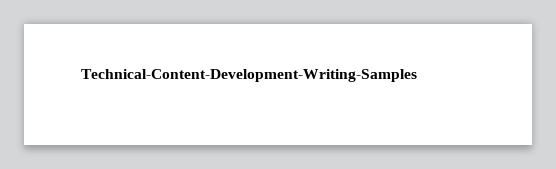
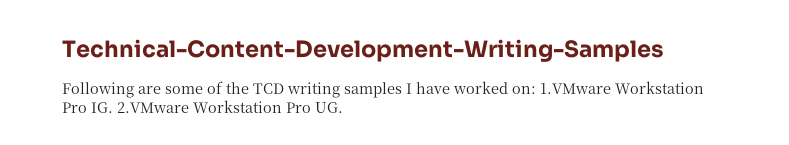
(417, 75) none -> [62,81,704,98] [62,100,343,113] // Following are some of the TCD writing samples I have worked on: 1.VMware Workstation Pro IG. 2.VMware Workstation Pro UG.

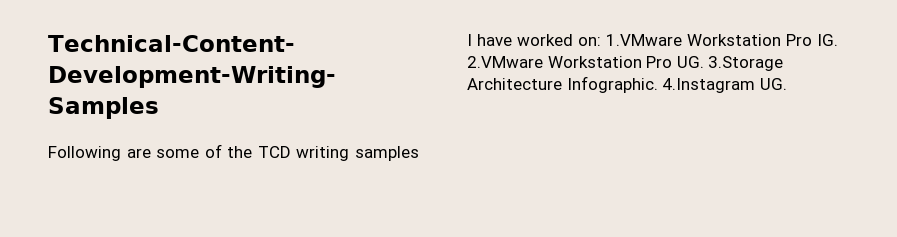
(343, 107) none -> [708,56,784,71] [467,76,787,93] 3.Storage Architecture Infographic. 4.Instagram UG.

